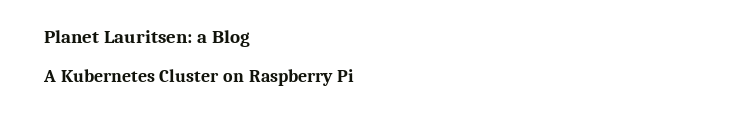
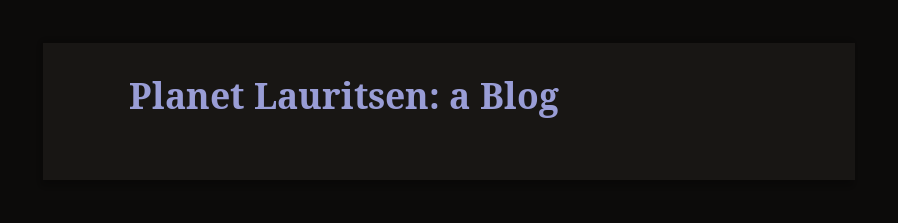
[43,69,354,86] // A Kubernetes Cluster on Raspberry Pi -> (559, 99) none

